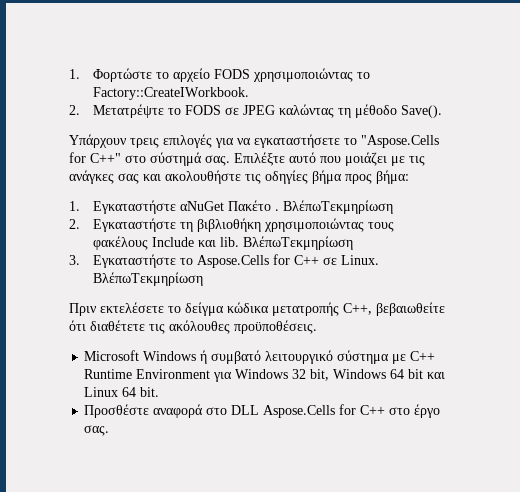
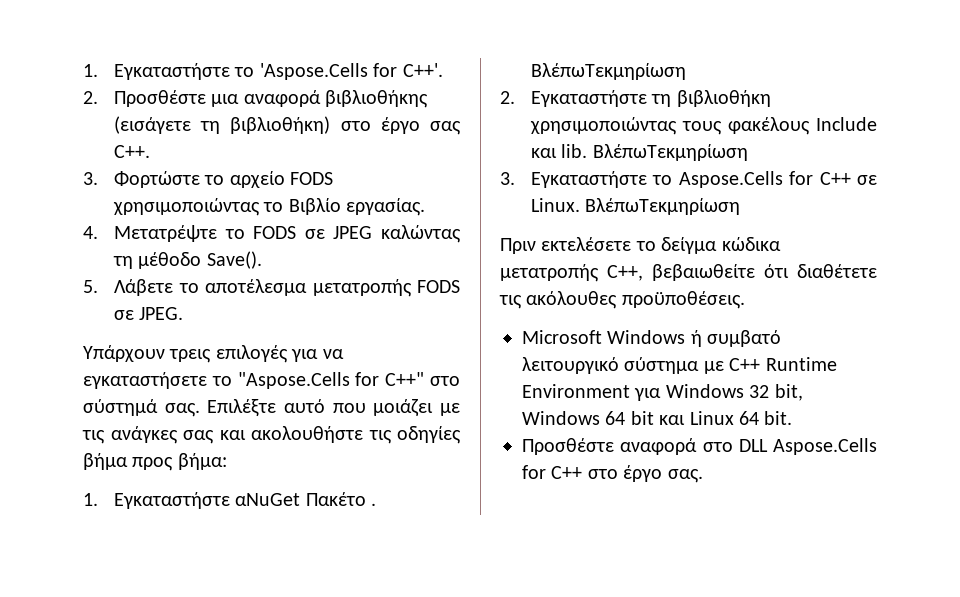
[69,69,80,79] 1. -> [83,63,443,80] [83,90,429,108] [113,116,462,135] [113,145,150,158] [83,172,98,185] 1. Εγκαταστήστε το 'Aspose.Cells for C++'. // 2. Προσθέστε μια αναφορά βιβλιοθήκης (εισάγετε τη βιβλιοθήκη) στο έργο σας C++. // 3.
[92,87,249,100] [69,105,80,115] Factory::CreateIWorkbook. // 2. -> [288,198,426,216] [83,226,98,239] Βιβλίο εργασίας. // 4.
(442, 111) none -> [83,279,460,297] [113,307,184,320] // 5. Λάβετε το αποτέλεσμα μετατροπής FODS σε JPEG.

